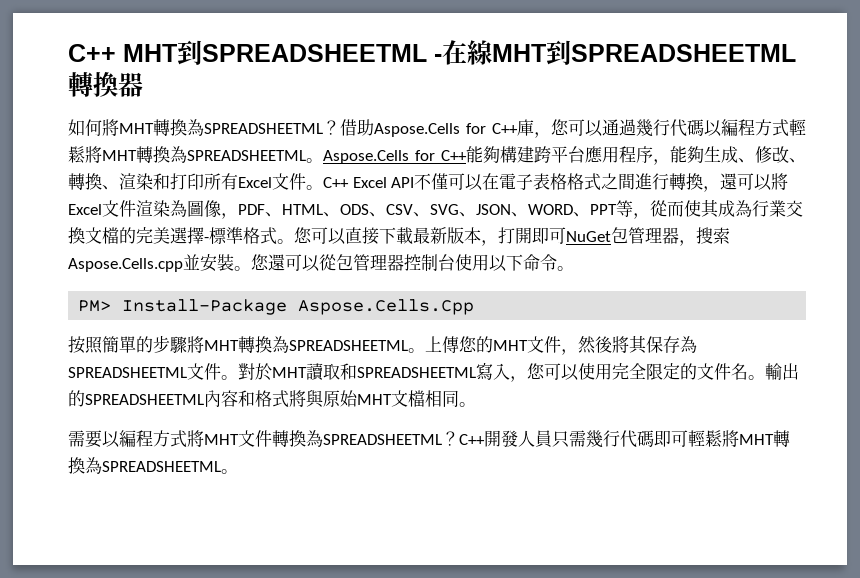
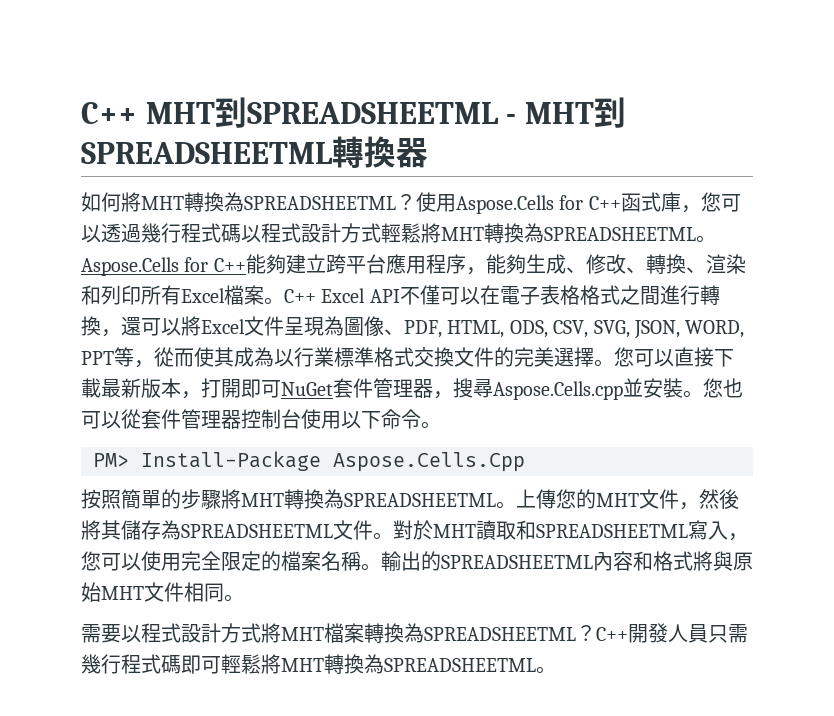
[442,40,492,65] 在線 -> (517, 119) none
[340,119,518,137] 借助Aspose.Cells for C++ -> [416,192,661,214] 使用Aspose.Cells for C++函式
[602,119,755,137] 通過幾行代碼以編程 -> [101,223,341,243] 透過幾行程式碼以程式設計
[500,146,534,163] 構建 -> [285,254,326,274] 建立
[170,173,187,190] 打 -> [101,285,121,305] 列
[272,173,306,190] 文件 -> [224,285,264,305] 檔案
[136,200,590,219] 渲染為圖像，PDF、HTML、ODS、CSV、SVG、JSON、WORD、 -> [284,316,745,339] 呈現為圖像、PDF, HTML, ODS, CSV, SVG, JSON, WORD,
[752,200,803,217] [68,227,277,245] 行業交換文檔的完美選擇-標準格式 -> [274,347,594,367] 以行業標準格式交換文件的完美選擇
[611,227,628,244] 包 -> [333,378,373,398] 套件
[713,227,730,244] 索 -> [473,379,493,398] 尋
[268,254,353,272] 還可以從包 -> [723,378,743,398] [81,409,181,429] 也可以從套件
[646,336,663,353] 保 -> [121,520,141,540] 儲
[697,363,748,380] 文件名 -> [281,551,361,571] 檔案名稱
[408,390,425,407] 檔 -> [164,582,184,602] 件
[119,430,153,447] 編程 -> [141,623,221,643] 程式設計
[238,430,272,447] 文件 -> [324,623,364,643] 檔案
[620,430,637,448] 代 -> [121,654,161,674] 程式

